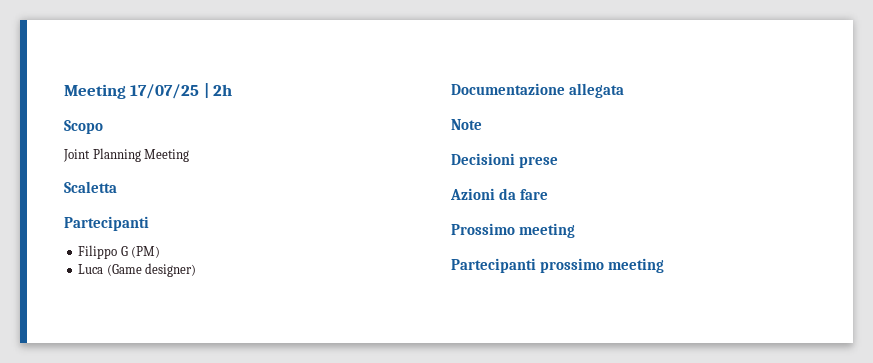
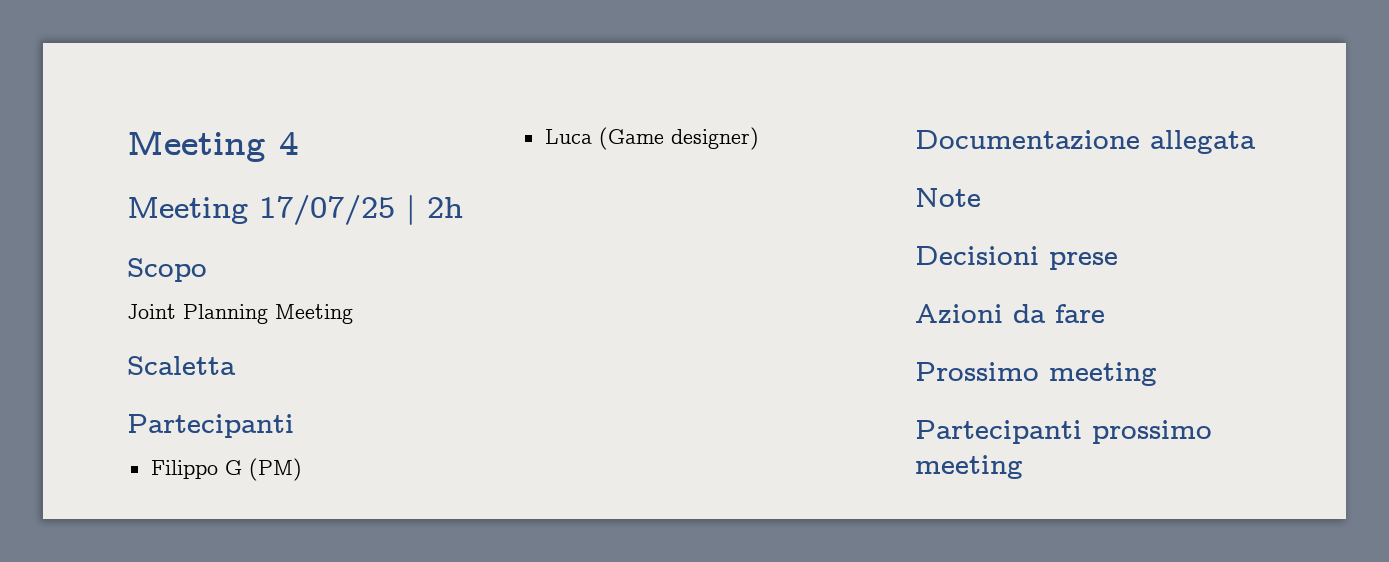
[64,84,126,99] Meeting -> [127,130,299,162] [127,197,248,224] Meeting 4 // Meeting

